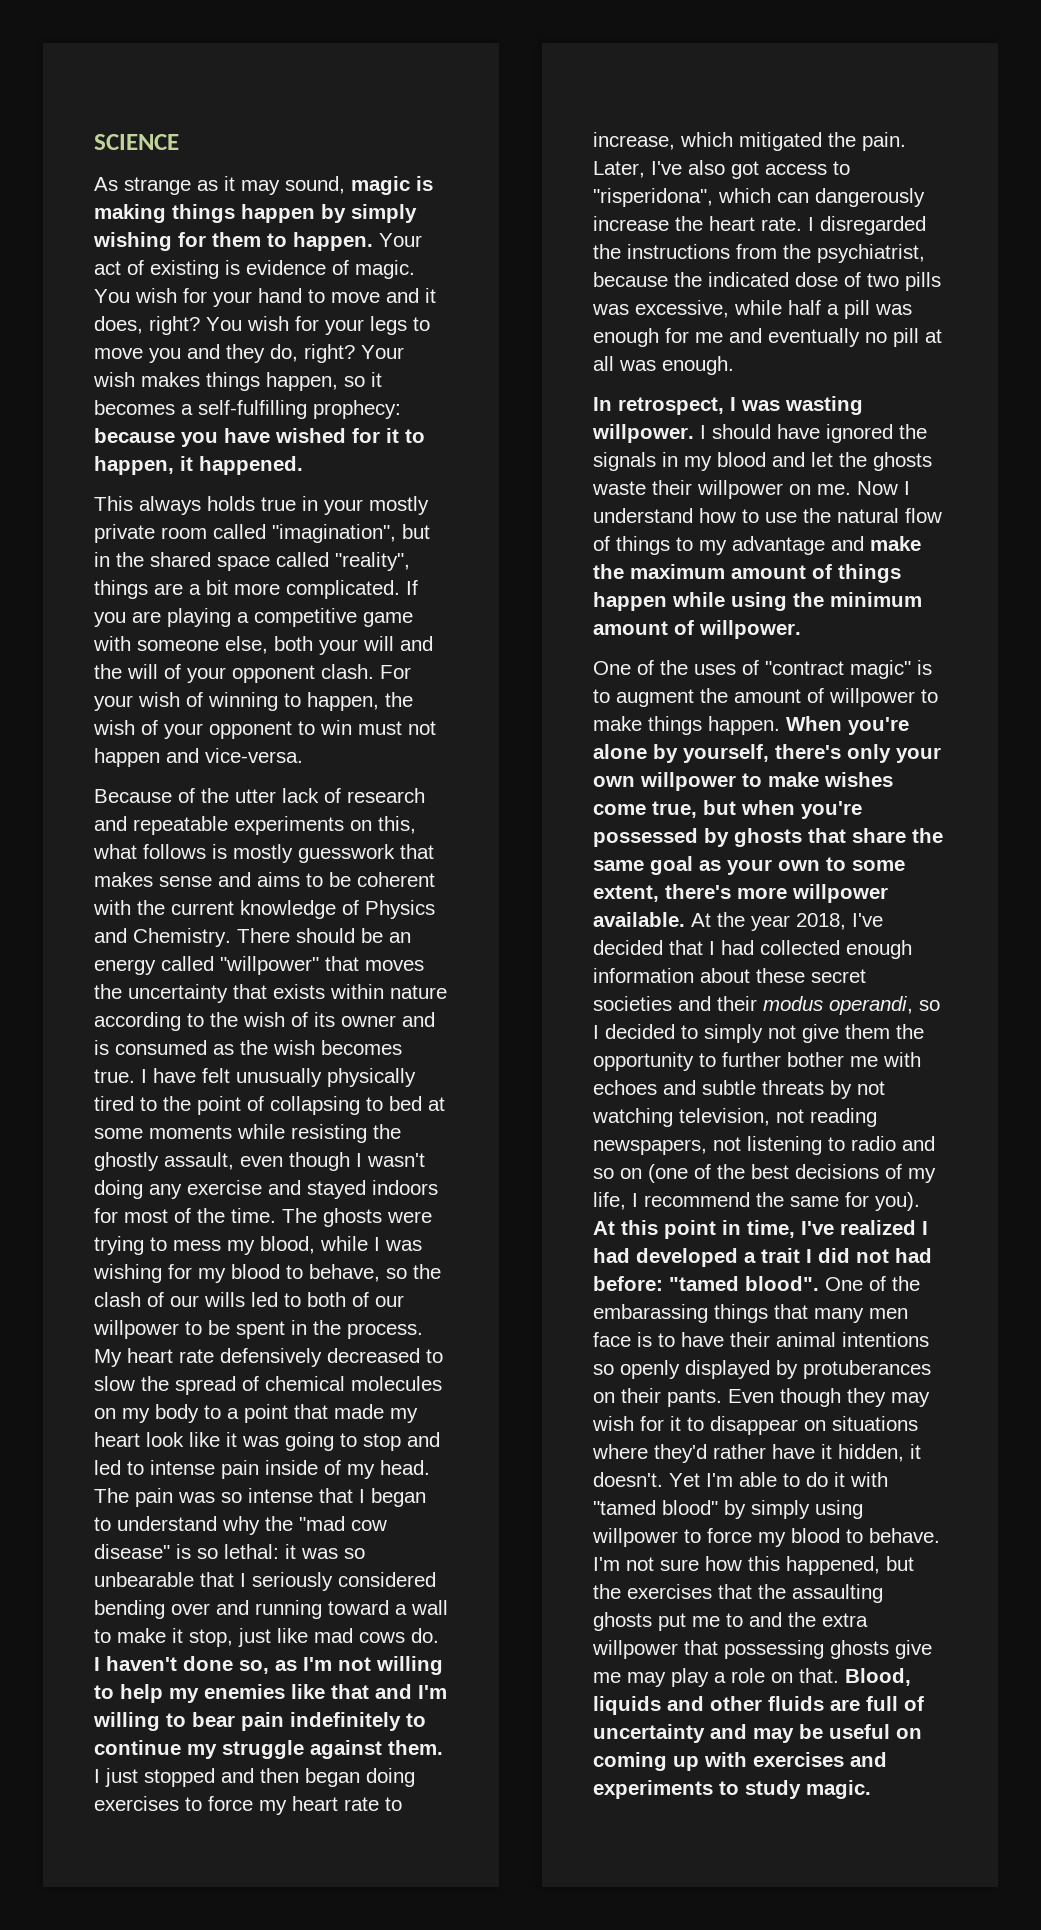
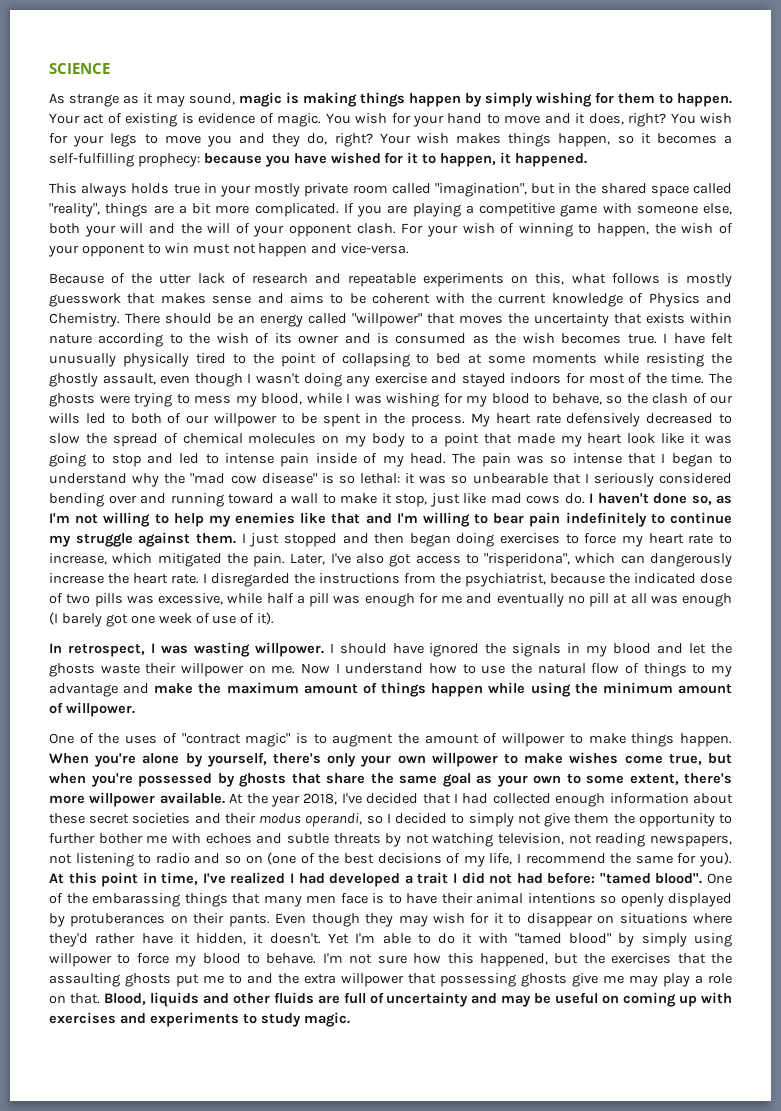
[662,356,734,375] enough. -> [682,593,732,607] [49,612,275,627] enough (I barely got one week of use of it).

